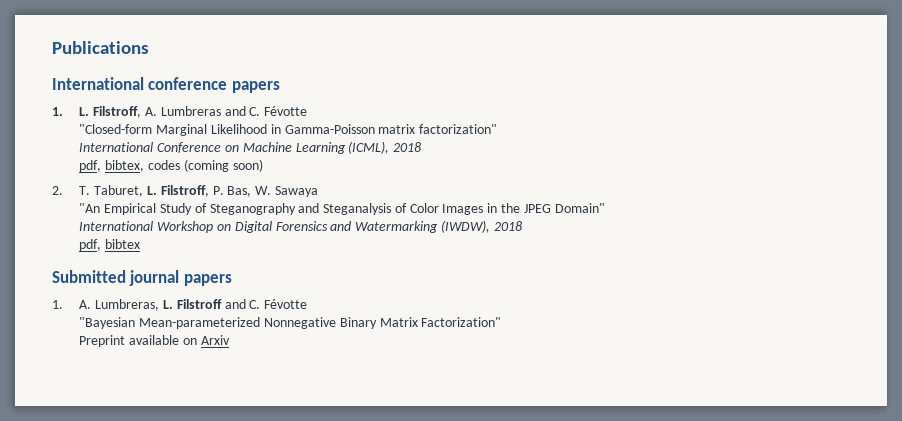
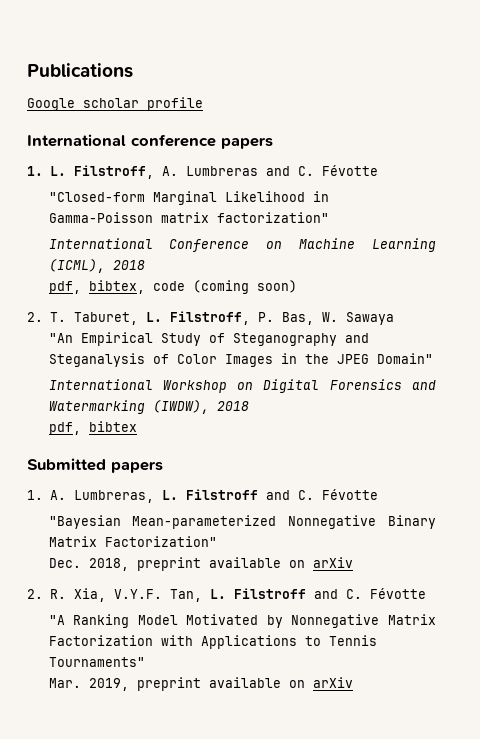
(149, 47) none -> [27,97,203,111] // Google scholar profile
[147,160,180,170] codes -> [152,281,185,291] code
[129,270,180,286] journal -> (106, 464) none
[79,335,230,347] Preprint available on Arxiv -> [48,557,353,571] [27,588,426,602] [48,614,436,628] [48,635,377,649] [48,657,145,667] [48,677,353,691] Dec. 2018, preprint available on arXiv // 2. R. Xia, V.Y.F. Tan, L. Filstroff and C. Févotte // "A Ranking Model Motivated by Nonnegative Matrix Factorization with Applications to Tennis Tournaments" // Mar. 2019, preprint available on arXiv

